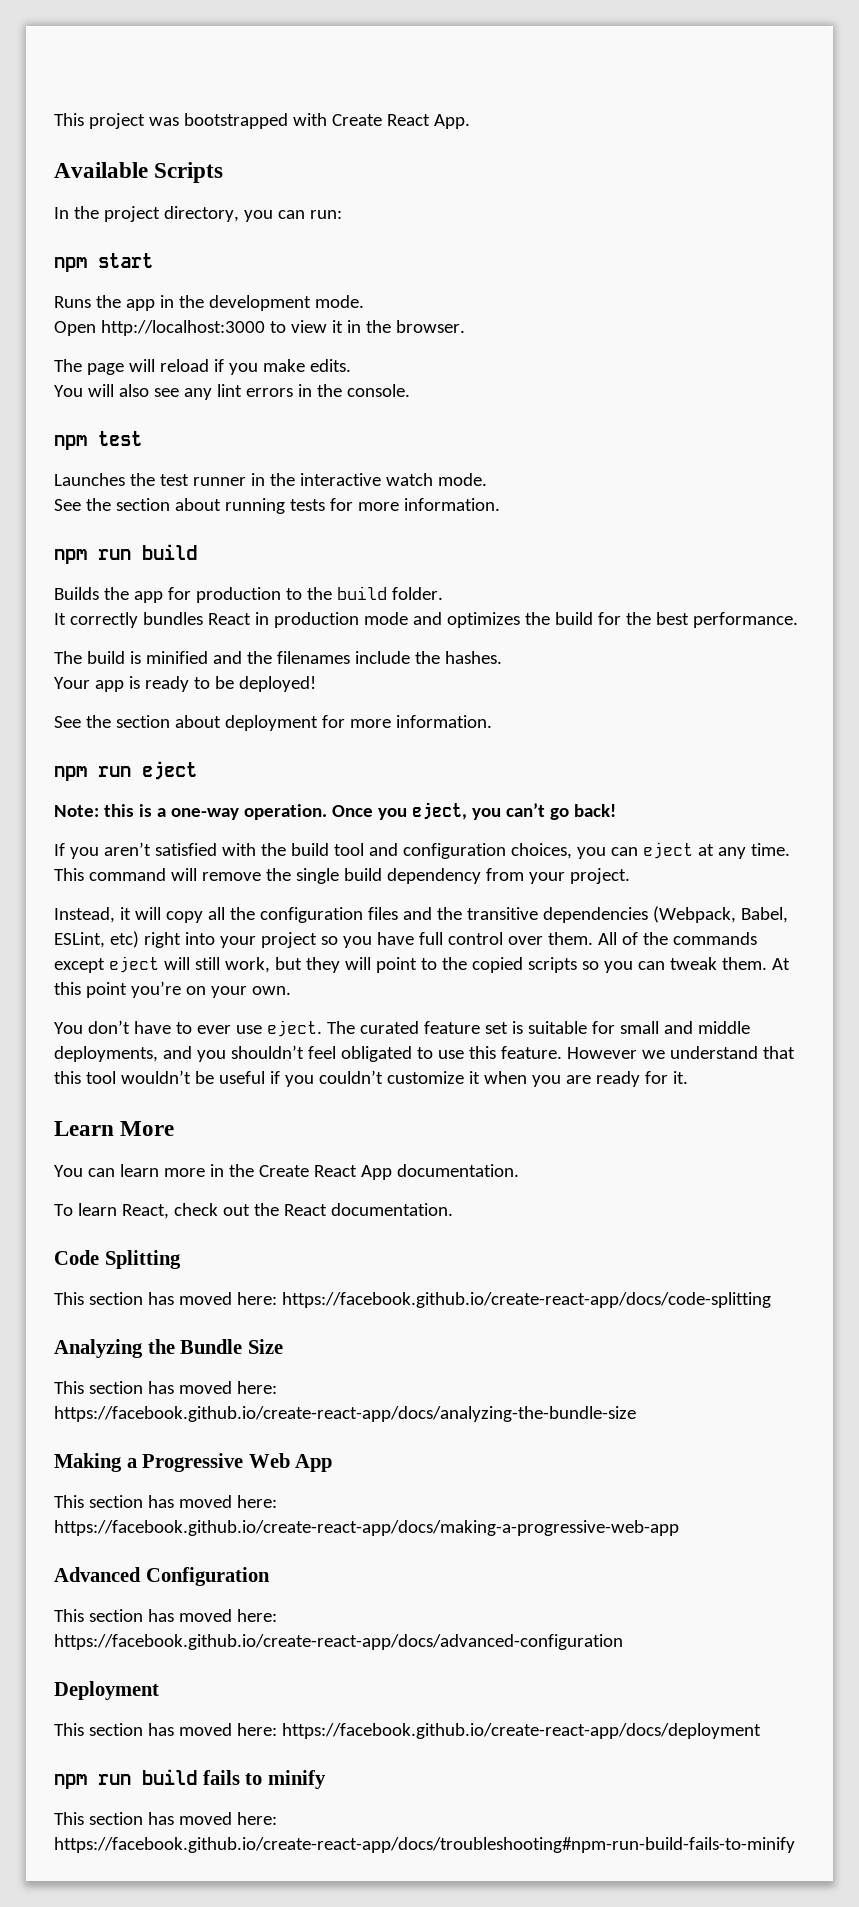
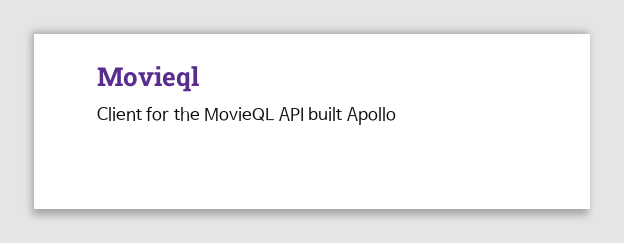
[54,113,470,129] [54,162,224,183] [54,206,342,222] [54,253,153,272] [54,295,364,311] [54,320,465,336] [54,359,351,375] [54,384,410,400] [54,431,142,450] [54,473,487,486] [54,498,500,514] [54,544,197,564] [54,586,443,603] [54,612,798,628] [54,651,502,664] [54,676,316,692] [54,715,492,731] [54,761,197,781] [54,802,616,820] [54,842,790,859] [54,868,630,884] [54,906,788,923] [54,931,757,948] [54,956,790,973] [54,981,291,998] [54,1020,750,1037] [54,1045,795,1062] [54,1070,688,1087] [54,1121,175,1136] [54,1164,519,1180] [54,1203,453,1219] [54,1250,181,1269] [54,1292,771,1308] [54,1339,283,1358] [54,1381,277,1394] [54,1406,636,1422] [54,1453,333,1472] [54,1495,277,1508] [54,1520,679,1536] [54,1567,270,1586] [54,1609,277,1622] [54,1634,623,1650] [54,1681,159,1700] [54,1723,761,1739] [54,1769,326,1789] [54,1812,277,1825] [54,1837,795,1853] This project was bootstrapped with Create React App. // Available Scripts // In the project directory, you can run: // npm start // Runs the app in the development mode. // Open http://localhost:3000 to view it in the browser. // The page will reload if you make edits. // You will also see any lint errors in the console. // npm test // Launches the test runner in the interactive watch mode. // See the section about running tests for more information. // npm run build // Builds the app for production to the build folder. // It correctly bundles React in production mode and optimizes the build for the best performance. // The build is minified and the filenames include the hashes. // Your app is ready to be deployed! // See the section about deployment for more information. // npm run eject // Note: this is a one-way operation. Once you eject, you can’t go back! // If you aren’t satisfied with the build tool and configuration choices, you can eject at any time. This command will remove the single build dependency from your project. // Instead, it will copy all the configuration files and the transitive dependencies (Webpack, Babel, ESLint, etc) right into your project so you have full control over them. All of the commands except eject will still work, but they will point to the copied scripts so you can tweak them. At this point you’re on your own. // You don’t have to ever use eject. The curated feature set is suitable for small and middle deployments, and you shouldn’t feel obligated to use this feature. However we understand that this tool wouldn’t be useful if you couldn’t customize it when you are ready for it. // Learn More // You can learn more in the Create React App documentation. // To learn React, check out the React documentation. // Code Splitting // This section has moved here: https://facebook.github.io/create-react-app/docs/code-splitting // Analyzing the Bundle Size // This section has moved here: https://facebook.github.io/create-react-app/docs/analyzing-the-bundle-size // Making a Progressive Web App // This section has moved here: https://facebook.github.io/create-react-app/docs/making-a-progressive-web-app // Advanced Configuration // This section has moved here: https://facebook.github.io/create-react-app/docs/advanced-configuration // Deployment // This section has moved here: https://facebook.github.io/create-react-app/docs/deployment // npm run build fails to minify // This section has moved here: https://facebook.github.io/create-react-app/docs/troubleshooting#npm-run-build-fails-to-minify -> [97,66,199,92] [97,106,396,125] Movieql // Client for the MovieQL API built Apollo

